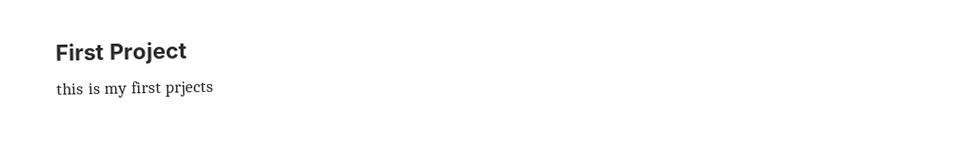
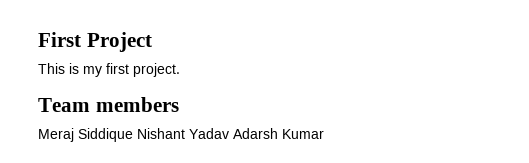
[56,82,84,95] this -> [38,63,65,74] This
[165,80,215,97] prjects -> [133,63,180,77] [38,97,179,112] [38,128,324,142] project. // Team members // Meraj Siddique Nishant Yadav Adarsh Kumar

